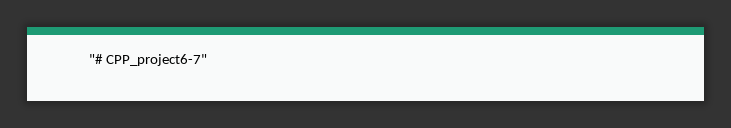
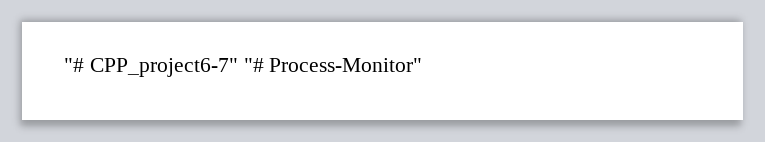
(207, 60) none -> [243,58,423,72] "# Process-Monitor"

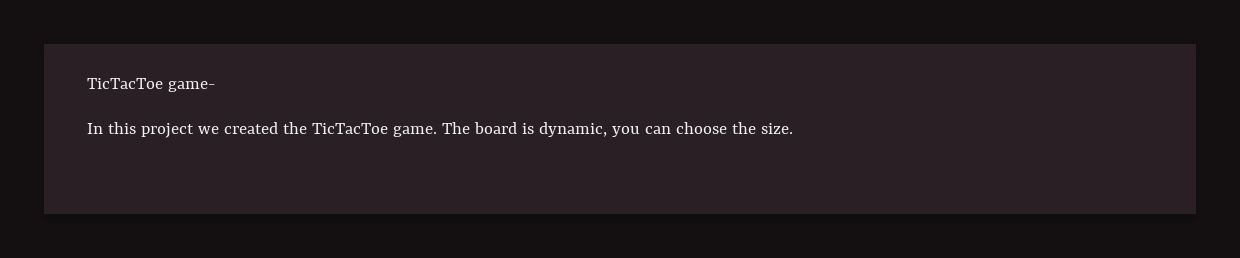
[64,58,423,77] "# CPP_project6-7" "# Process-Monitor" -> [87,78,215,92] [87,122,793,138] TicTacToe game- // In this project we created the TicTacToe game. The board is dynamic, you can choose the size.

